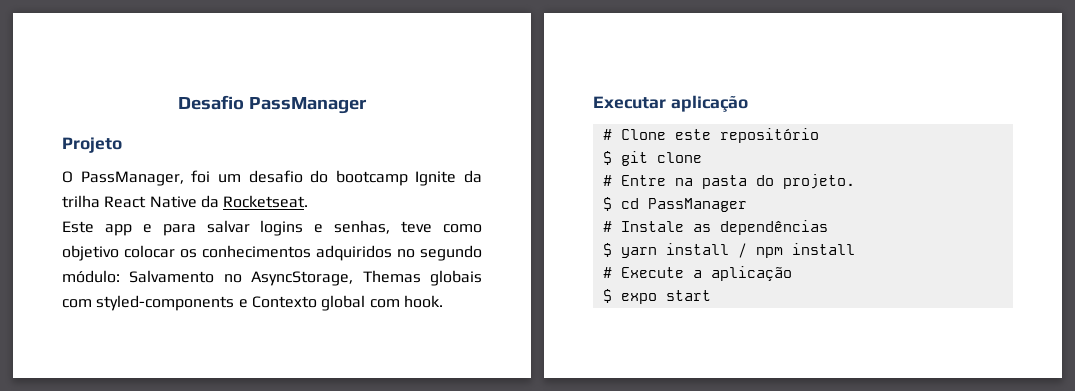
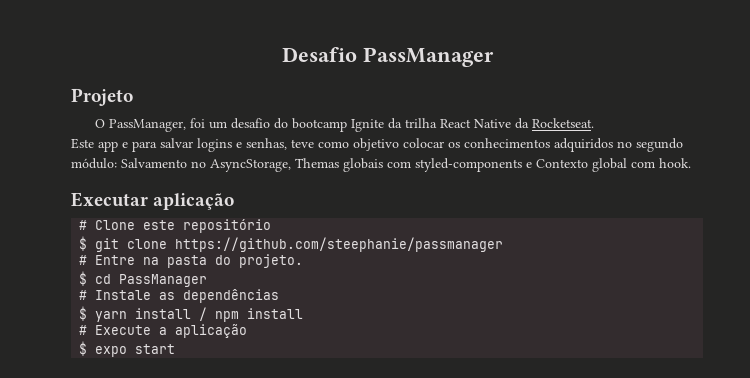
(702, 157) none -> [175,237,504,252] https://github.com/steephanie/passmanager

